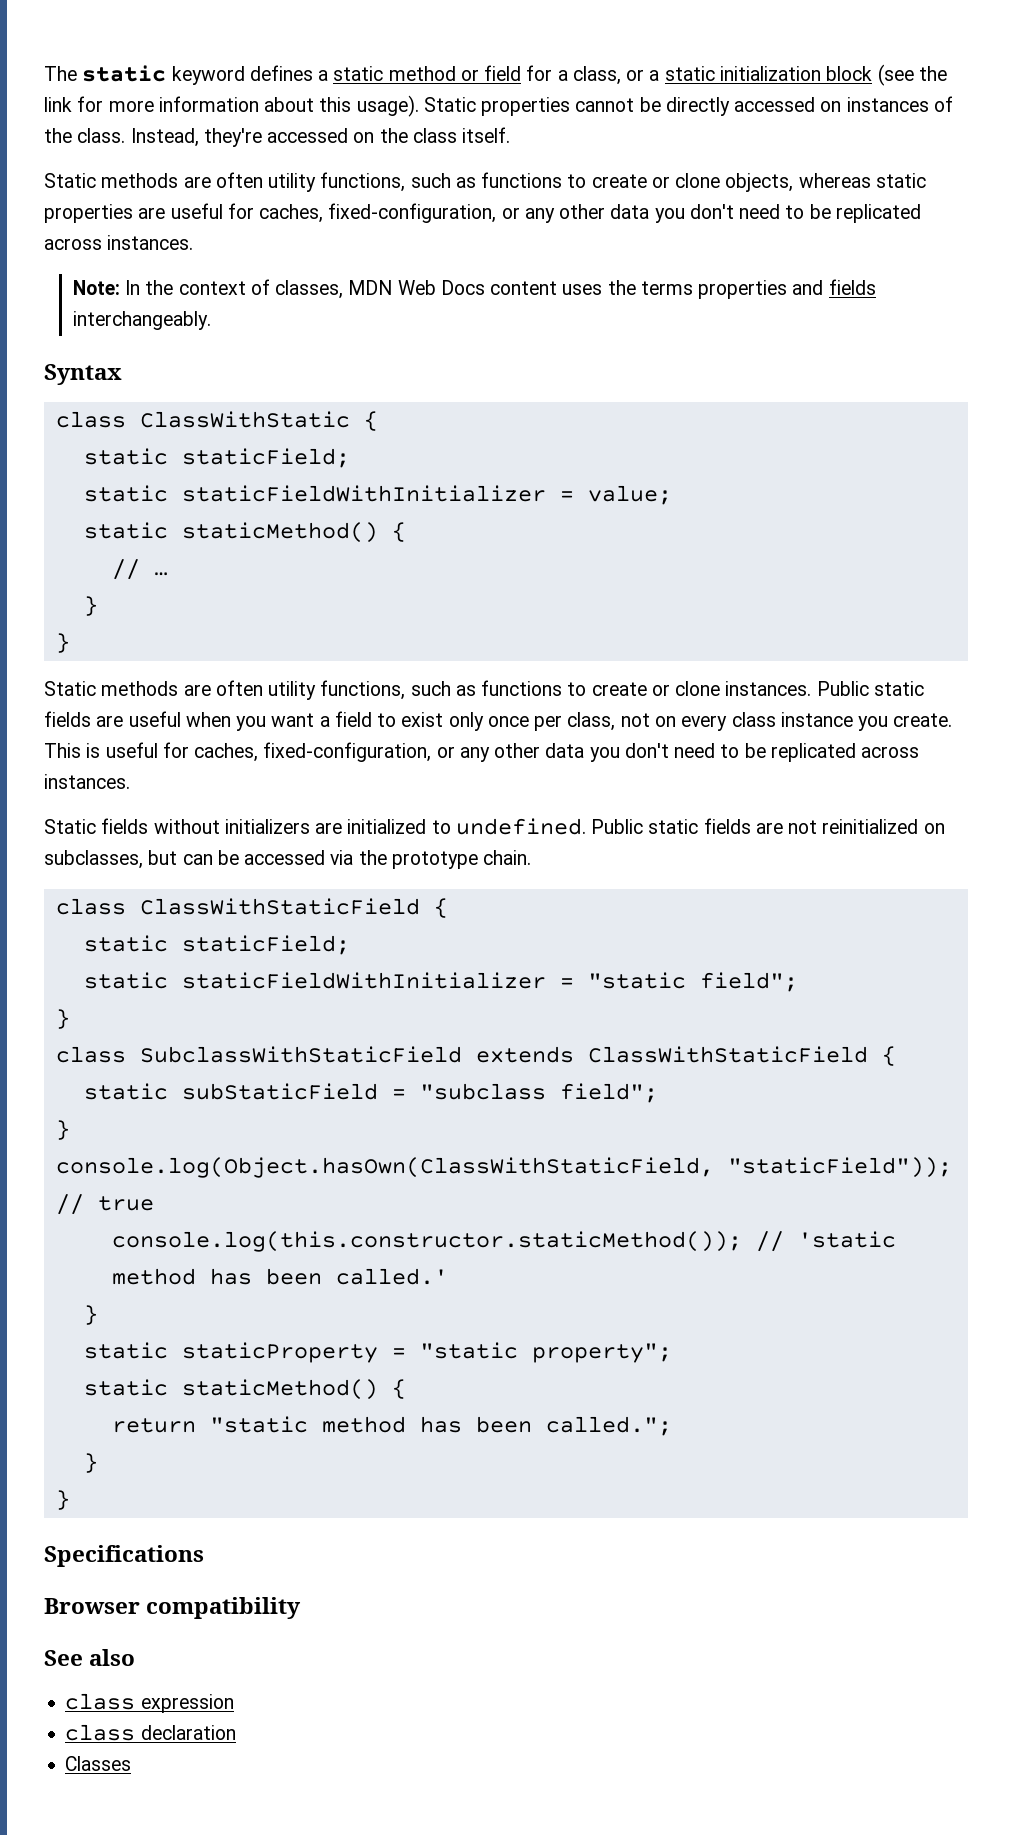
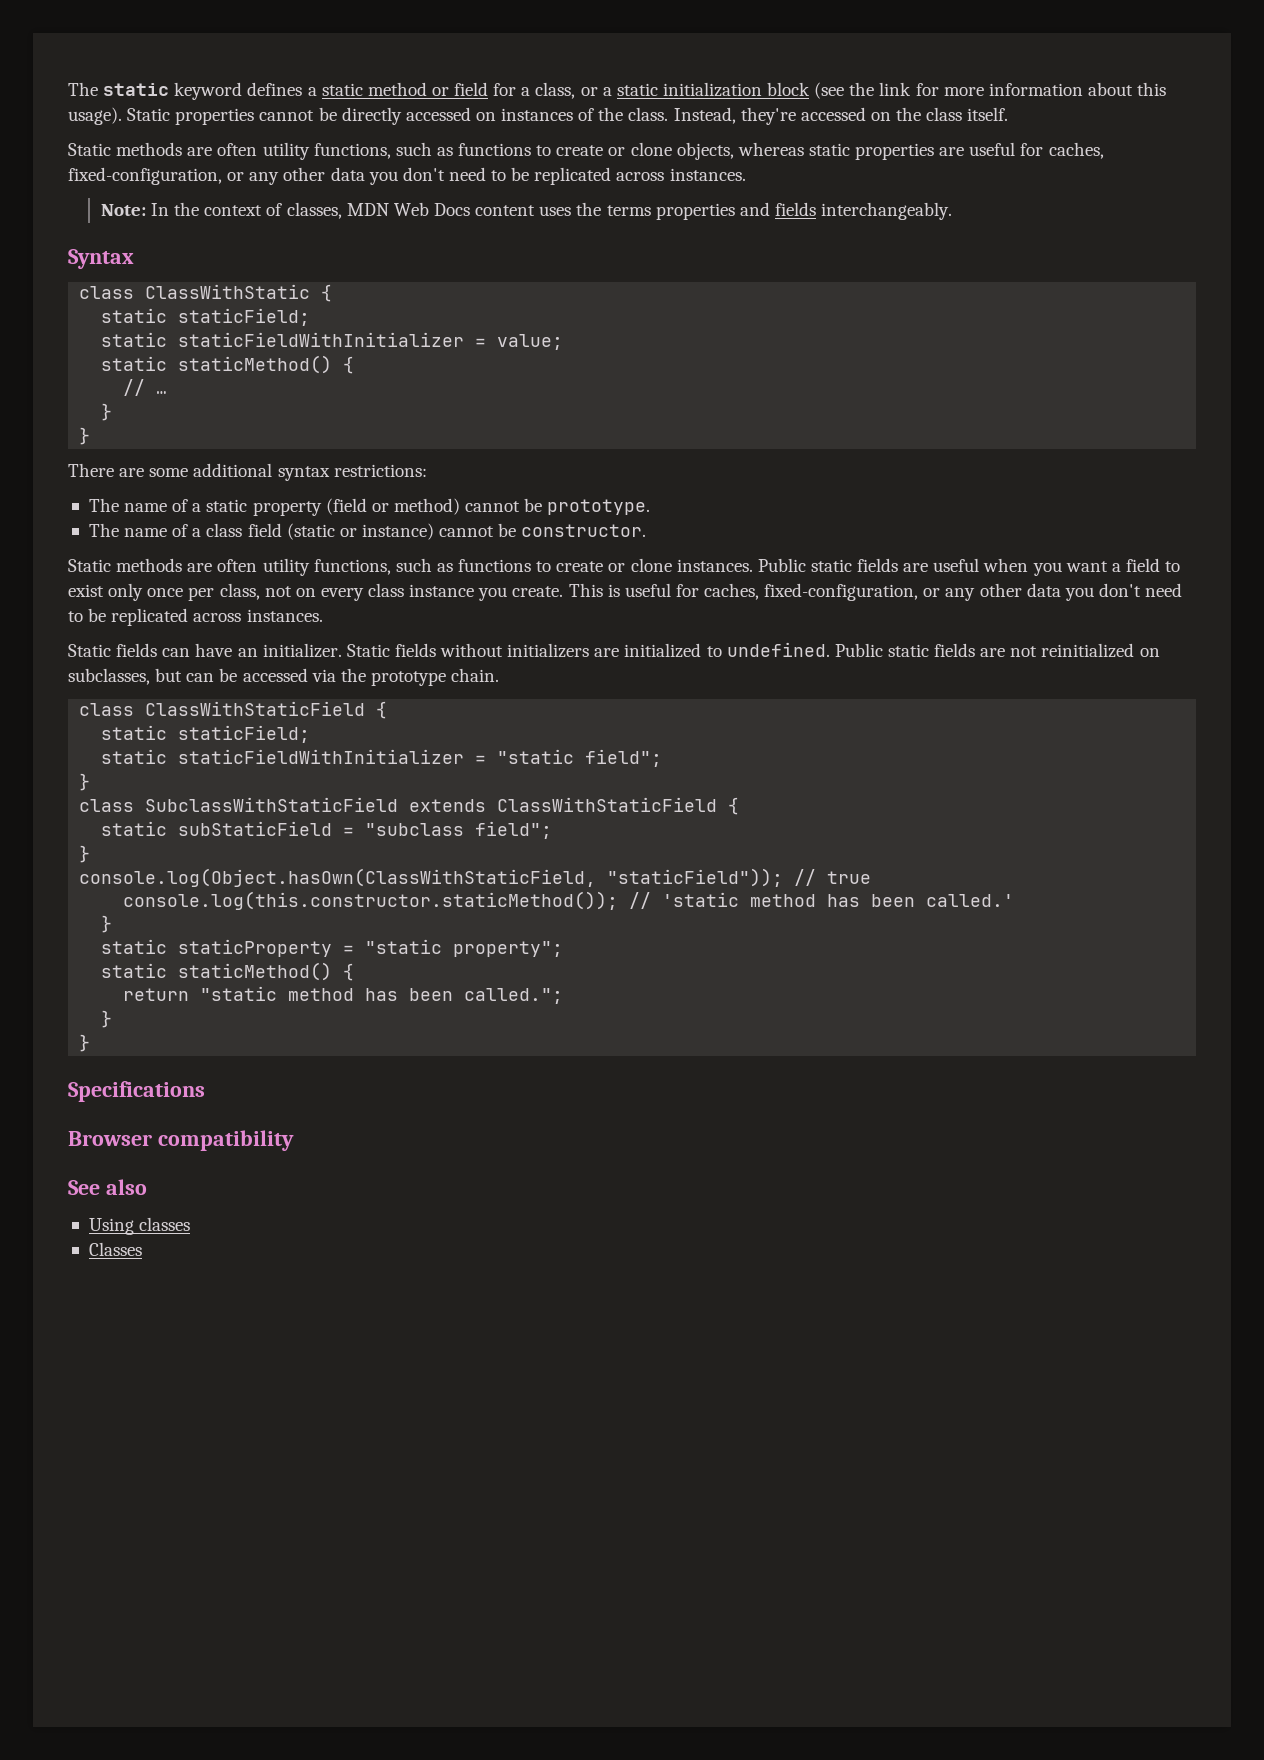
(70, 643) none -> [68,463,427,481] [88,498,651,516] [88,523,647,540] // There are some additional syntax restrictions: // The name of a static property (field or method) cannot be prototype. // The name of a class field (static or instance) cannot be constructor.
(149, 826) none -> [162,643,436,658] can have an initializer. Static fields
[65,1693,234,1713] [65,1724,236,1741] class expression // class declaration -> [88,1217,191,1235] Using classes

